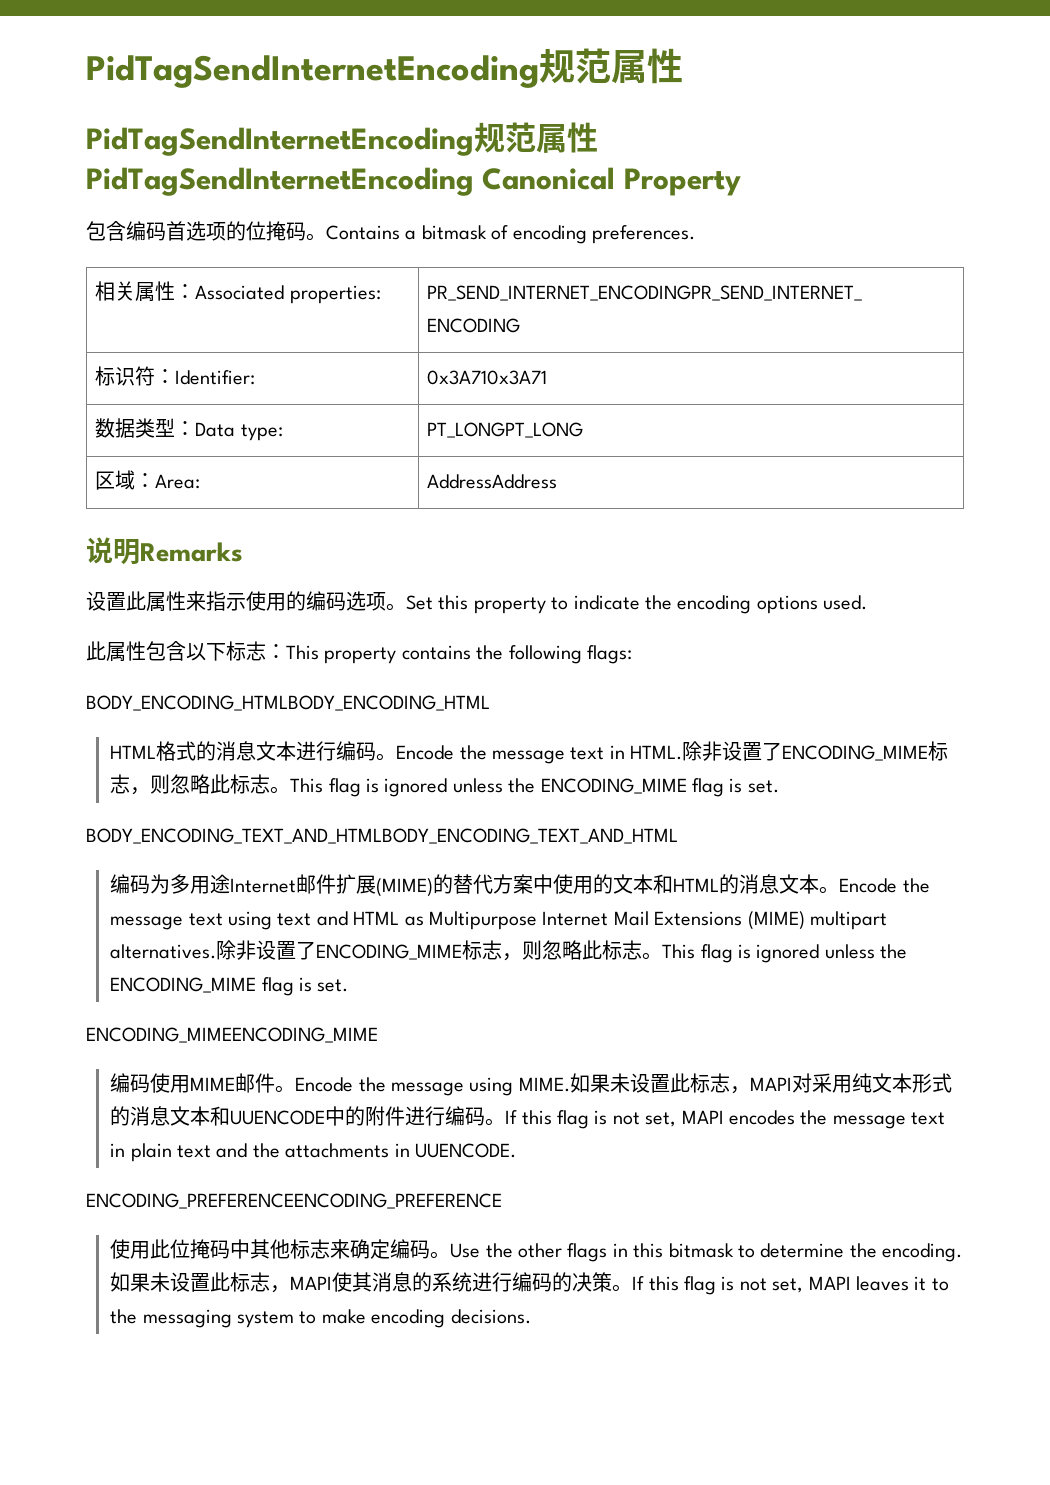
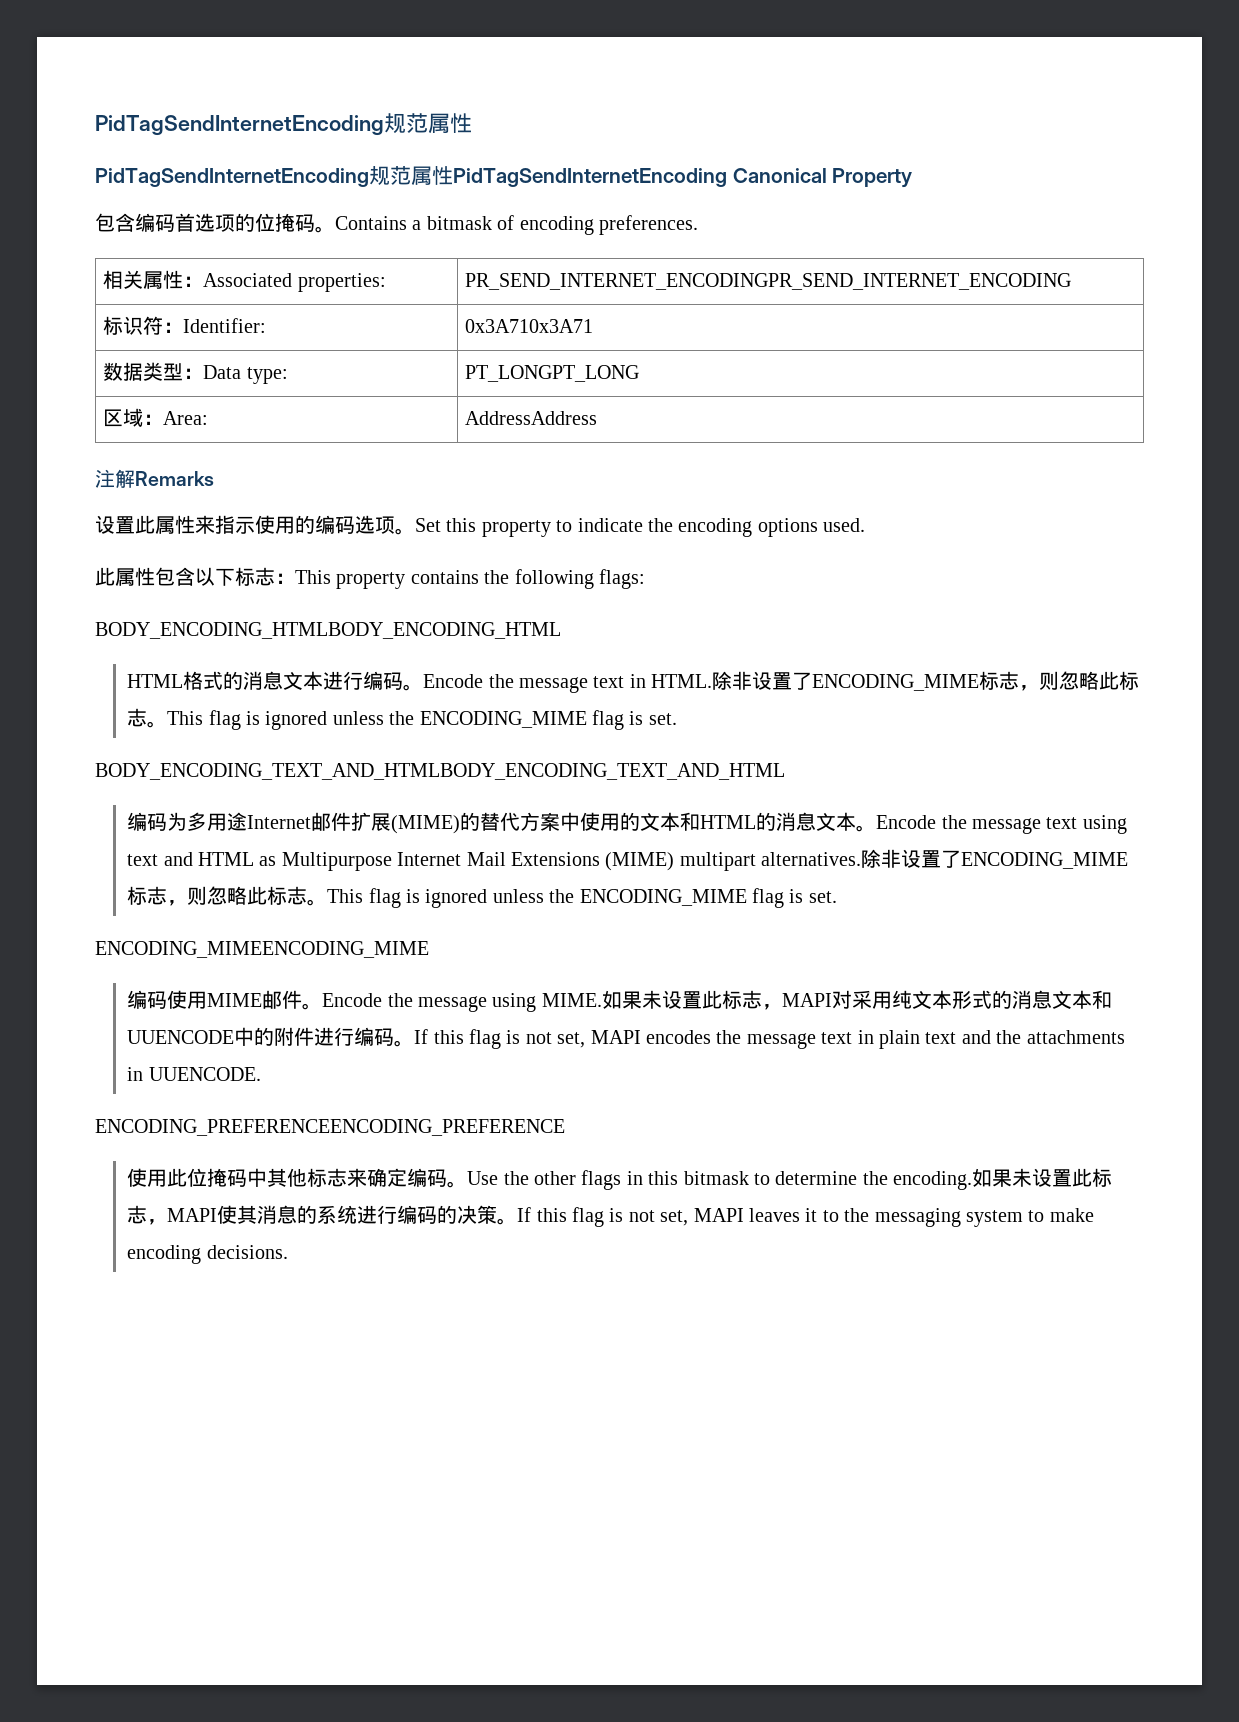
[86,537,140,565] 说明 -> [95,469,135,488] 注解

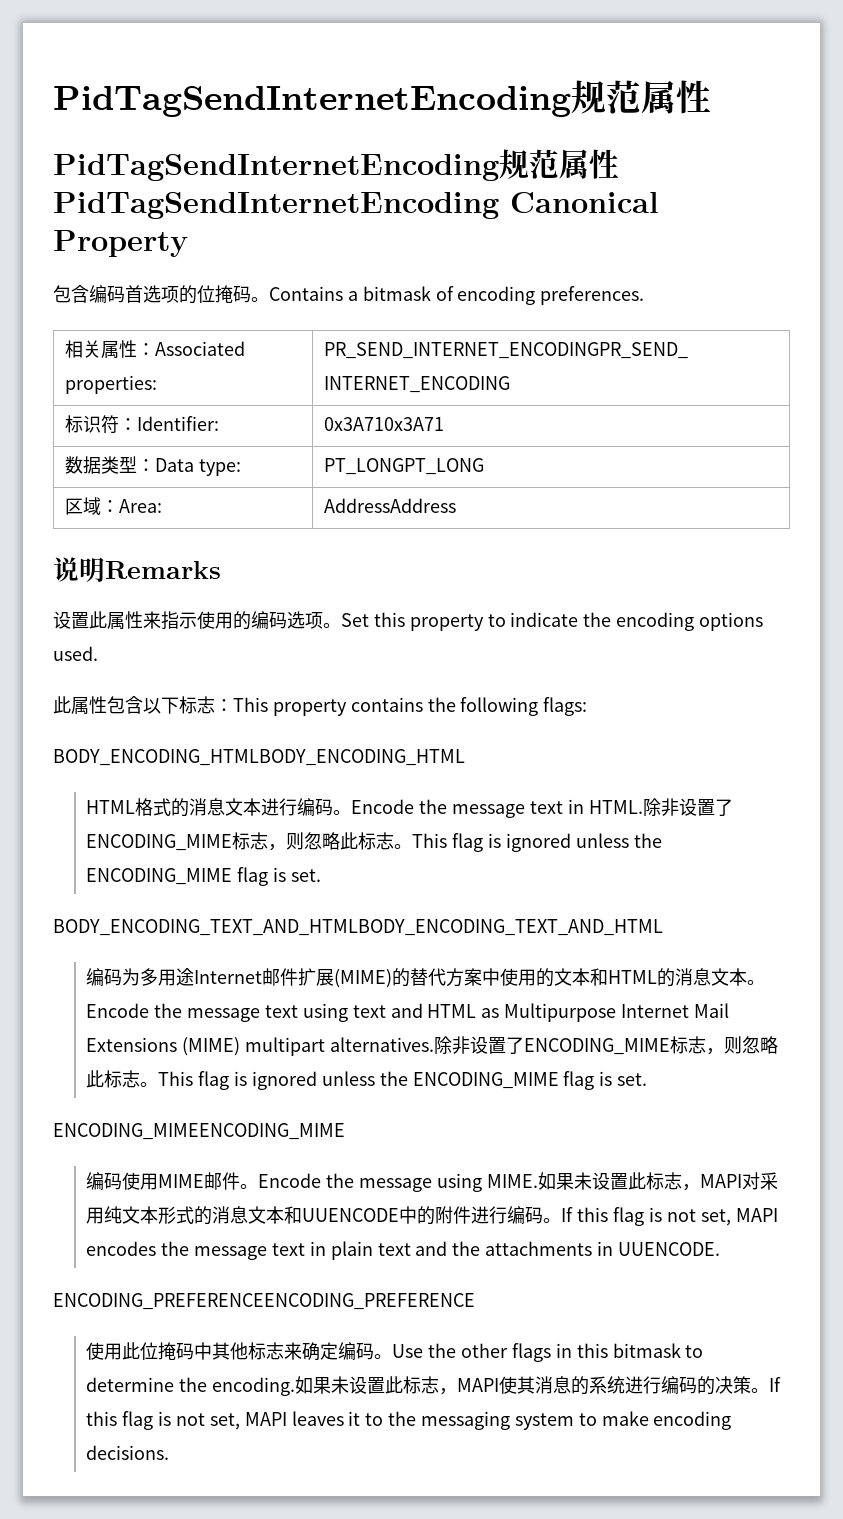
[95,469,135,488] 注解 -> [53,557,105,582] 说明

